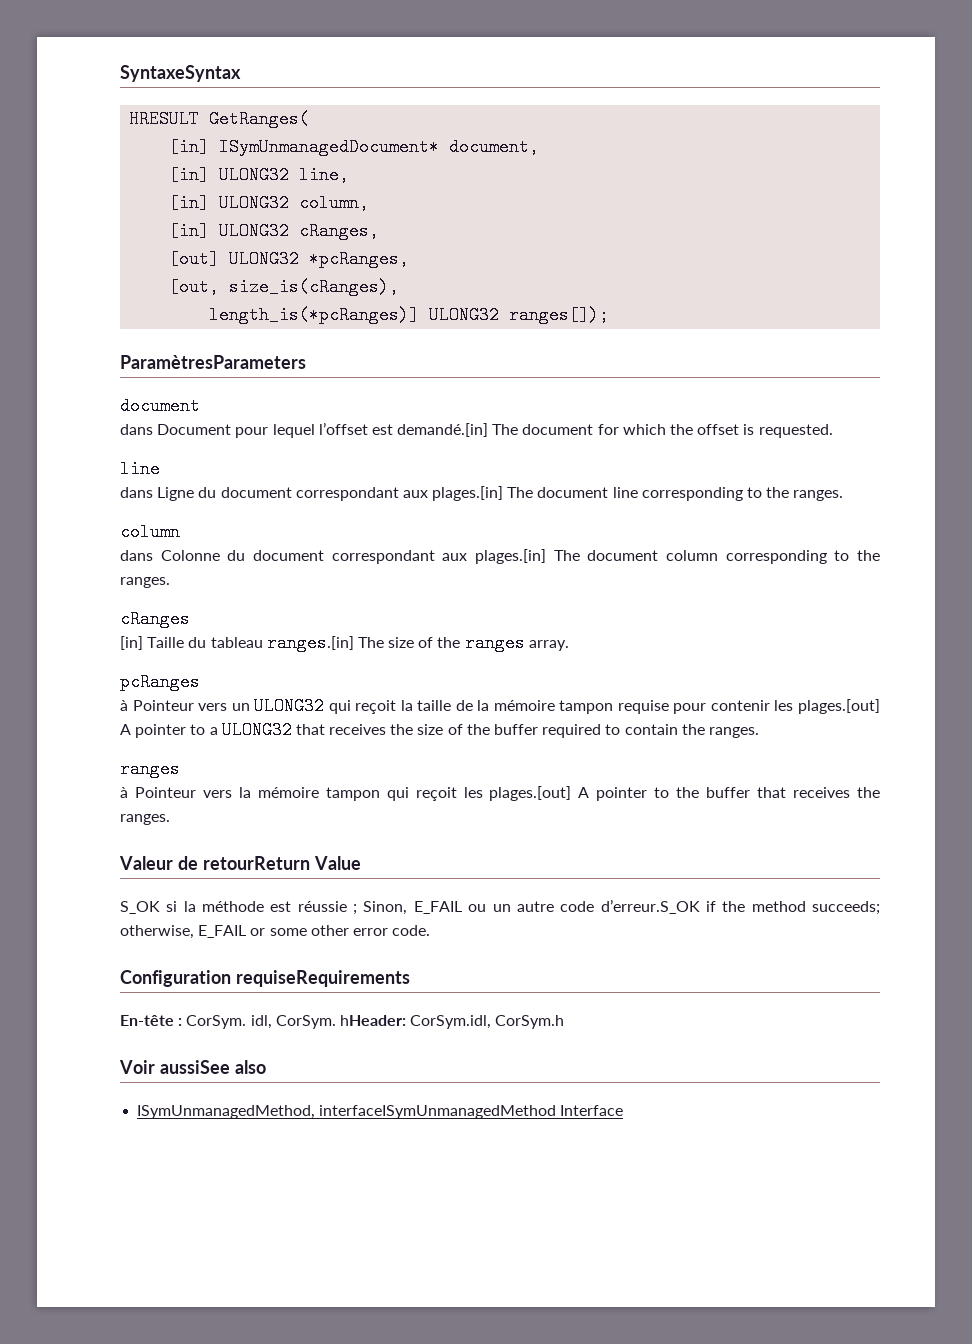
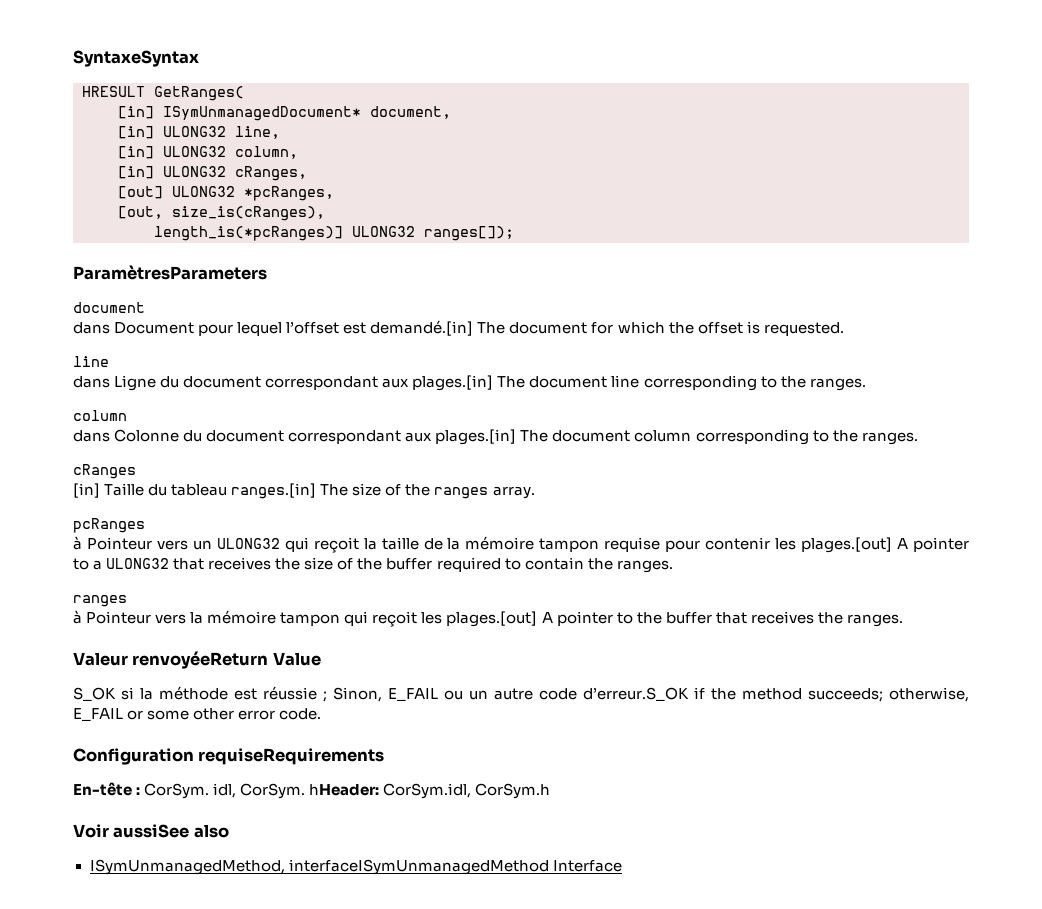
[177,856,310,870] de retourReturn -> [132,651,269,669] renvoyéeReturn

